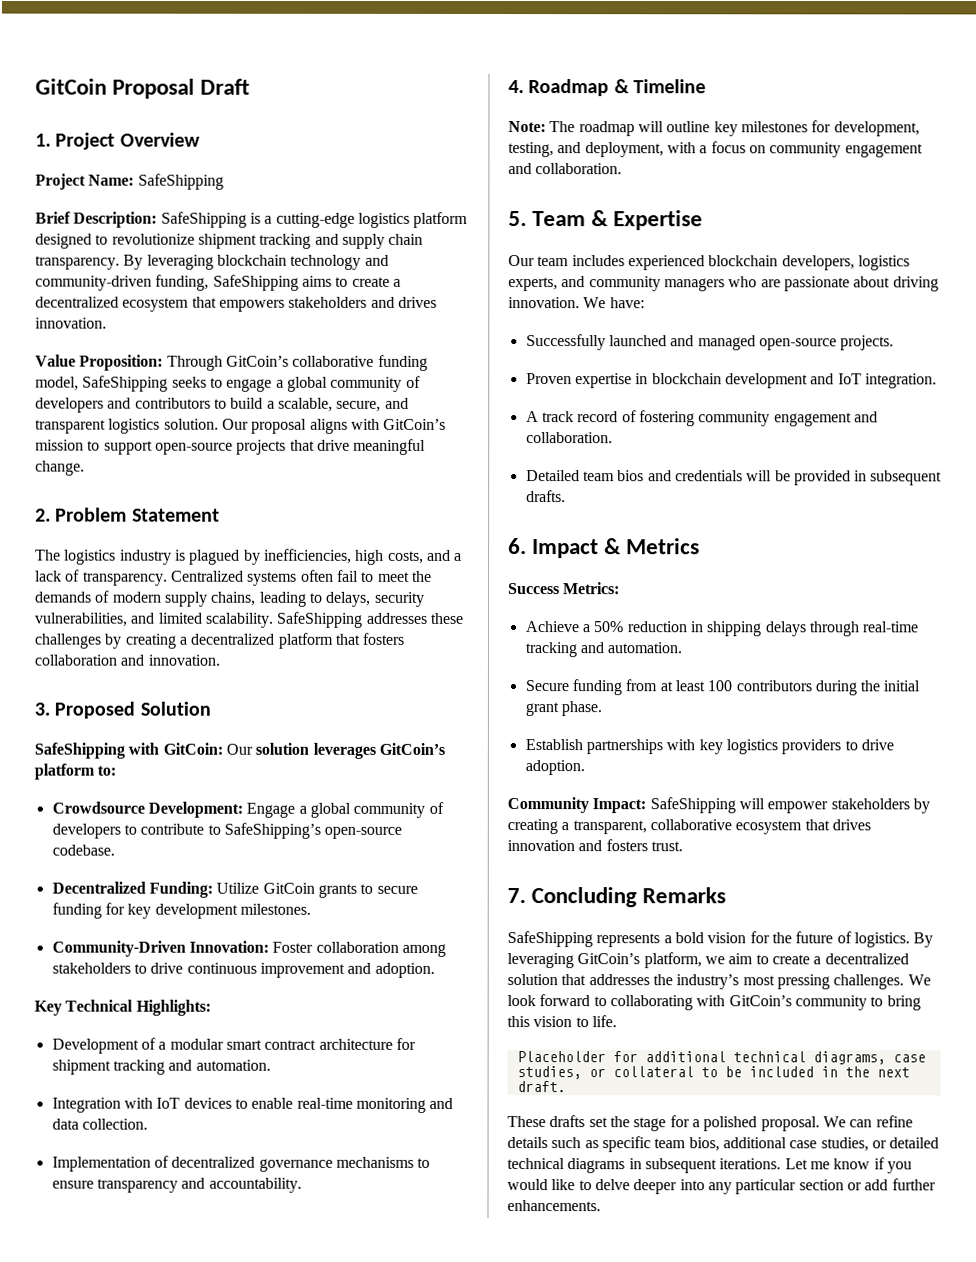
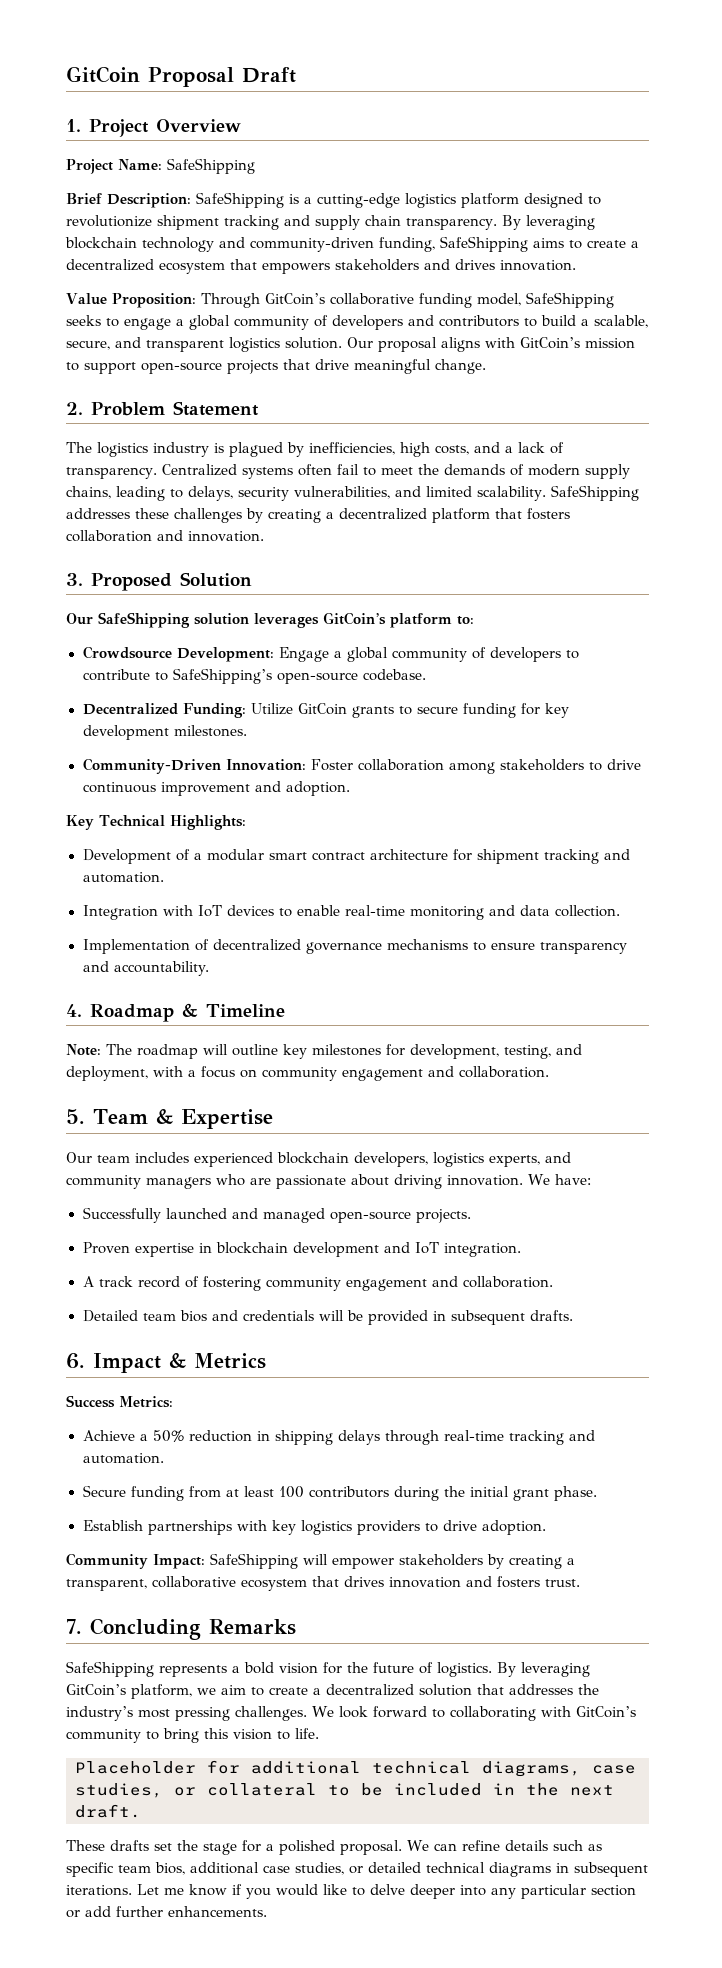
[34,742,253,759] SafeShipping with GitCoin: Our -> [66,612,190,628] Our SafeShipping

